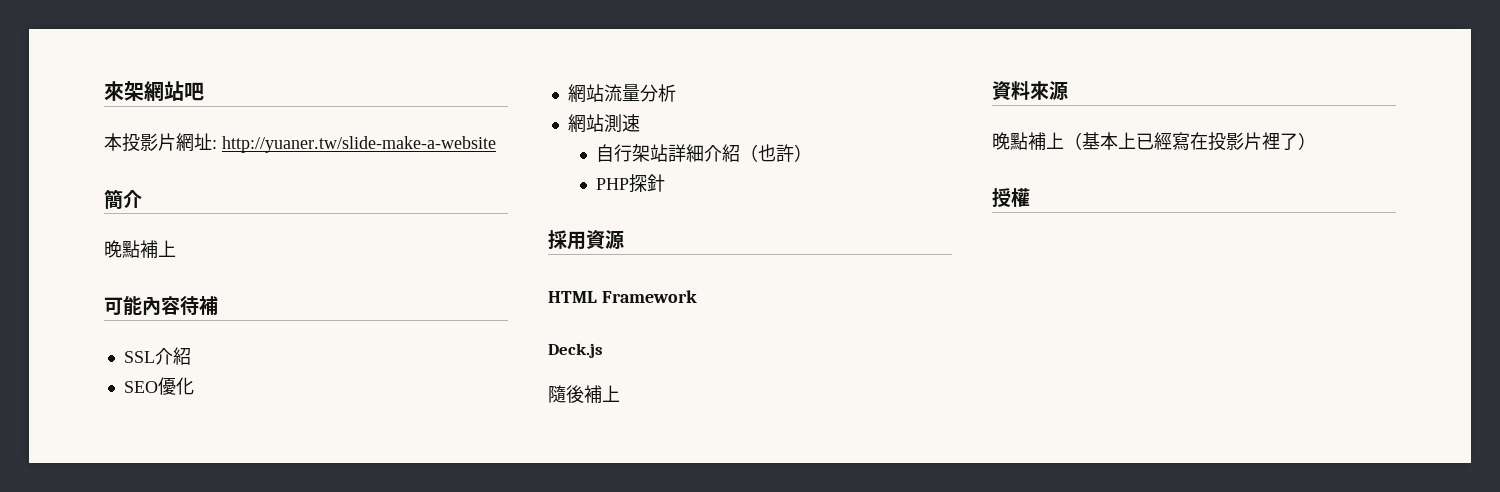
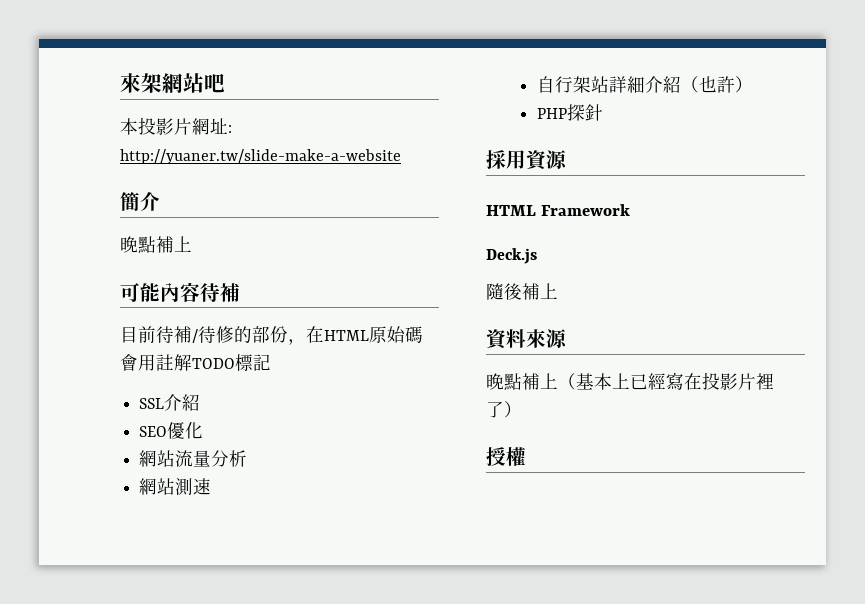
(218, 305) none -> [120,326,423,345] [120,354,271,371] // 目前待補/待修的部份，在HTML原始碼會用註解TODO標記

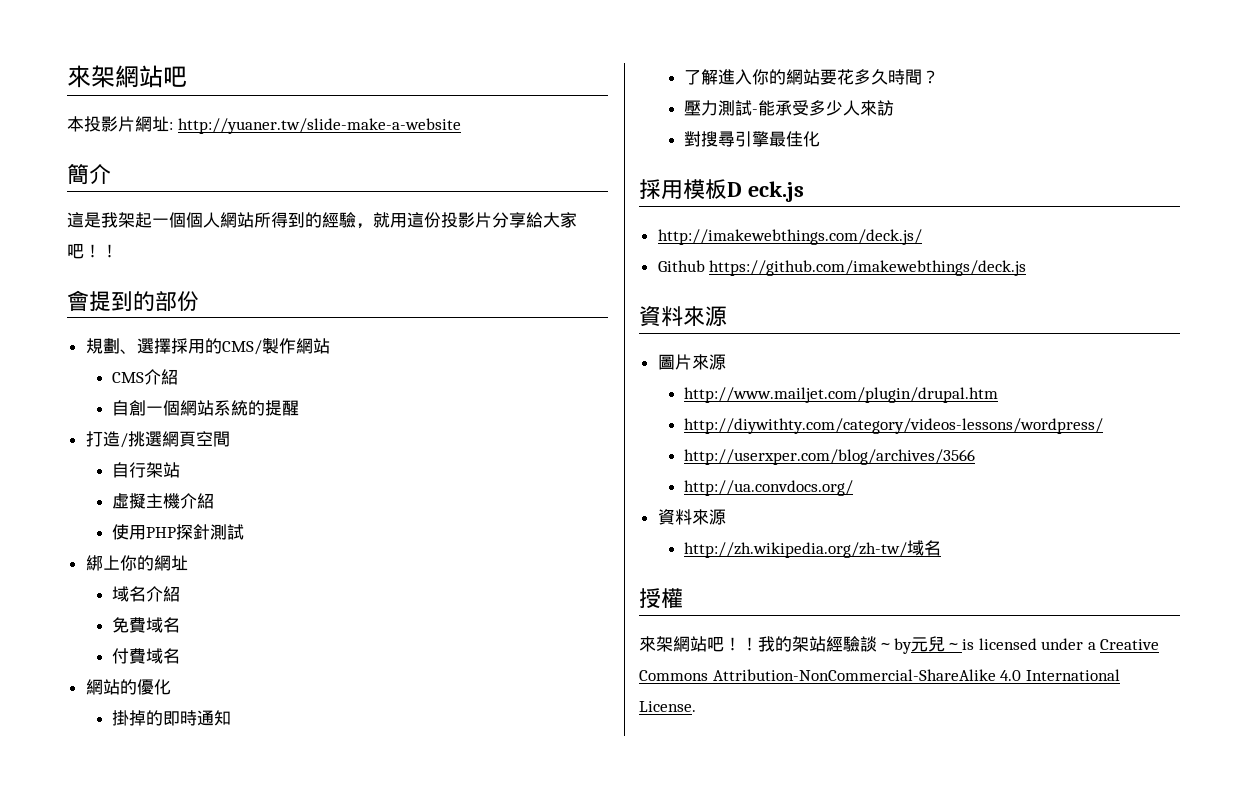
[120,236,192,254] [120,282,240,302] [120,326,423,345] [120,354,271,371] [139,394,201,411] [139,422,204,439] [139,450,248,467] [139,478,212,496] 晚點補上 // 可能內容待補 // 目前待補/待修的部份，在HTML原始碼會用註解TODO標記 // SSL介紹 // SEO優化 // 網站流量分析 // 網站測速 -> [67,211,577,229] [67,243,118,259] [67,290,199,311] [85,338,330,355] [112,369,179,385] [112,400,300,416] [85,431,230,448] 這是我架起一個個人網站所得到的經驗，就用這份投影片分享給大家吧！！ // 會提到的部份 // 規劃、選擇採用的CMS/製作網站 // CMS介紹 // 自創一個網站系統的提醒 // 打造/挑選網頁空間
[608,76,753,93] 詳細介紹（也許） // -> [112,493,215,509] [112,524,147,540] // 虛擬主機介紹 // 使用
[486,150,567,171] [486,204,630,216] [486,248,537,264] [486,283,558,300] [486,329,567,350] [486,372,774,391] [486,401,522,418] [486,447,526,466] // 採用資源 // HTML Framework // Deck.js // 隨後補上 // 資料來源 // 晚點補上（基本上已經寫在投影片裡了） // 授權 -> [210,524,245,540] [85,555,188,571] [112,586,181,602] [112,617,181,633] [112,648,181,664] [85,679,171,695] [112,710,232,726] [684,69,940,85] [684,100,895,116] [684,131,821,147] [639,179,804,202] [657,229,922,245] [657,260,1027,276] [639,306,727,327] [657,354,726,370] [684,387,999,403] [684,418,1104,434] [684,449,976,465] [684,480,854,496] [657,509,726,525] [684,540,942,558] [639,588,683,608] [639,636,1160,654] [639,669,1120,681] [639,701,696,712] 測試 // 綁上你的網址 // 域名介紹 // 免費域名 // 付費域名 // 網站的優化 // 掛掉的即時通知 // 了解進入你的網站要花多久時間？ // 壓力測試-能承受多少人來訪 // 對搜尋引擎最佳化 // 採用模板D eck.js // http://imakewebthings.com/deck.js/ // Github https://github.com/imakewebthings/deck.js // 資料來源 // 圖片來源 // http://www.mailjet.com/plugin/drupal.htm // http://diywithty.com/category/videos-lessons/wordpress/ // http://userxper.com/blog/archives/3566 // http://ua.convdocs.org/ // 資料來源 // http://zh.wikipedia.org/zh-tw/域名 // 授權 // 來架網站吧！！我的架站經驗談～by元兒～is licensed under a Creative Commons Attribution-NonCommercial-ShareAlike 4.0 International License.

